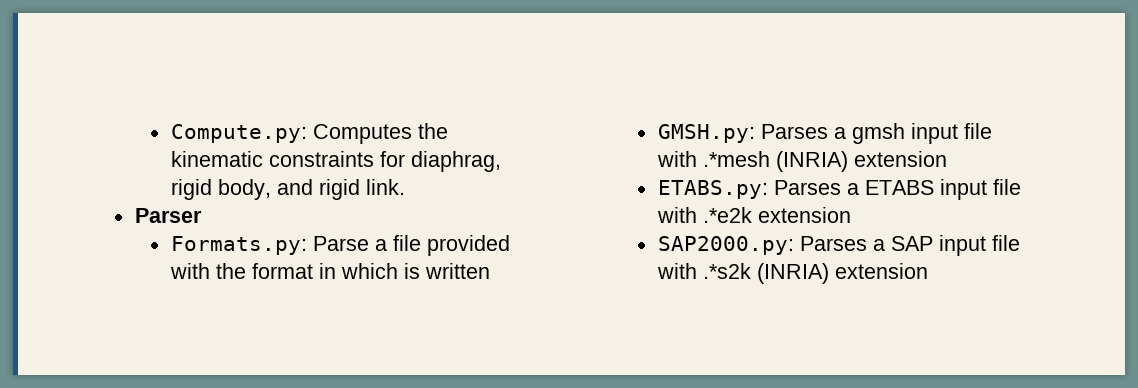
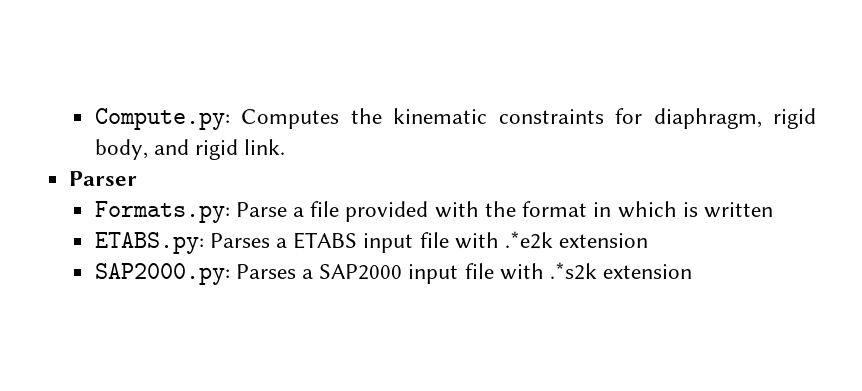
[410,151,501,172] diaphrag, -> [653,108,762,129] diaphragm,
[657,123,992,144] [656,151,947,172] // GMSH.py: Parses a gmsh input file with .*mesh (INRIA) extension -> (773, 210) none
[890,236,933,251] SAP -> [319,264,403,280] SAP2000
[756,263,829,284] (INRIA) -> (598, 271) none

